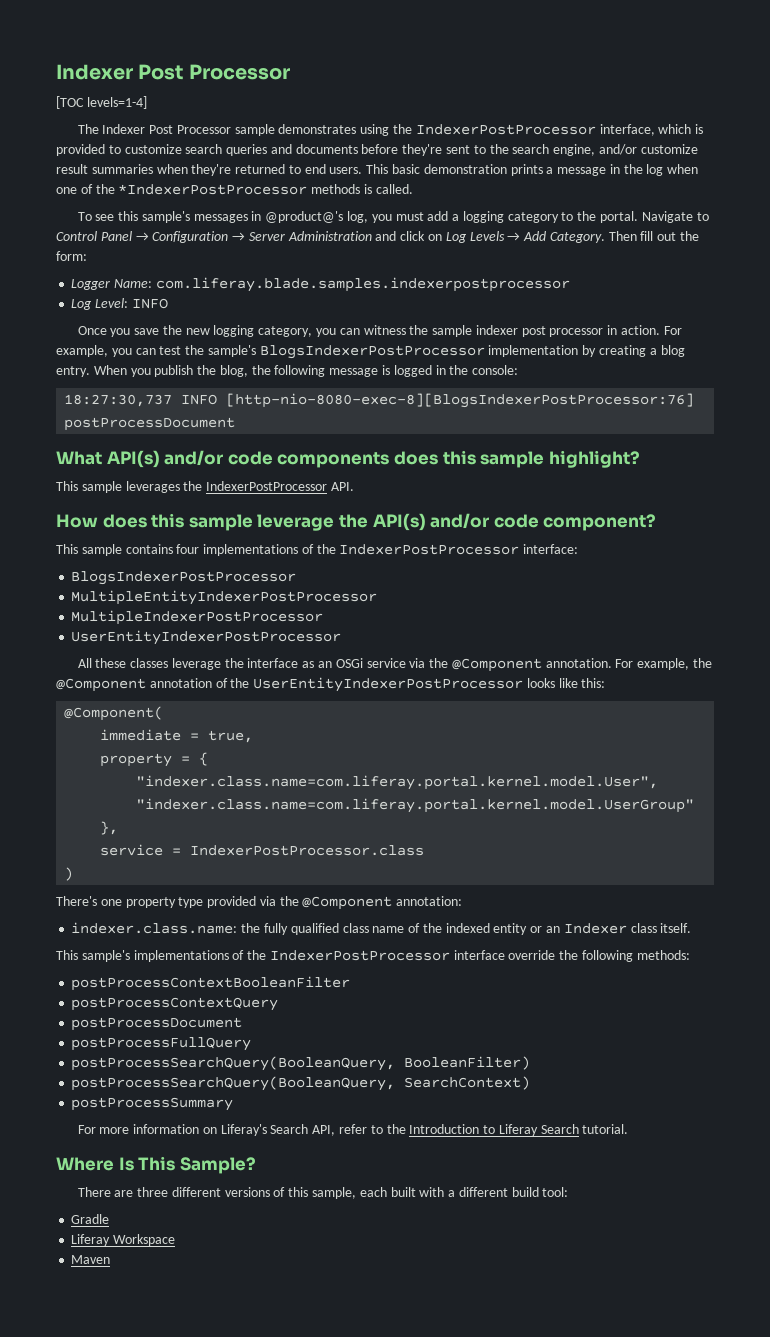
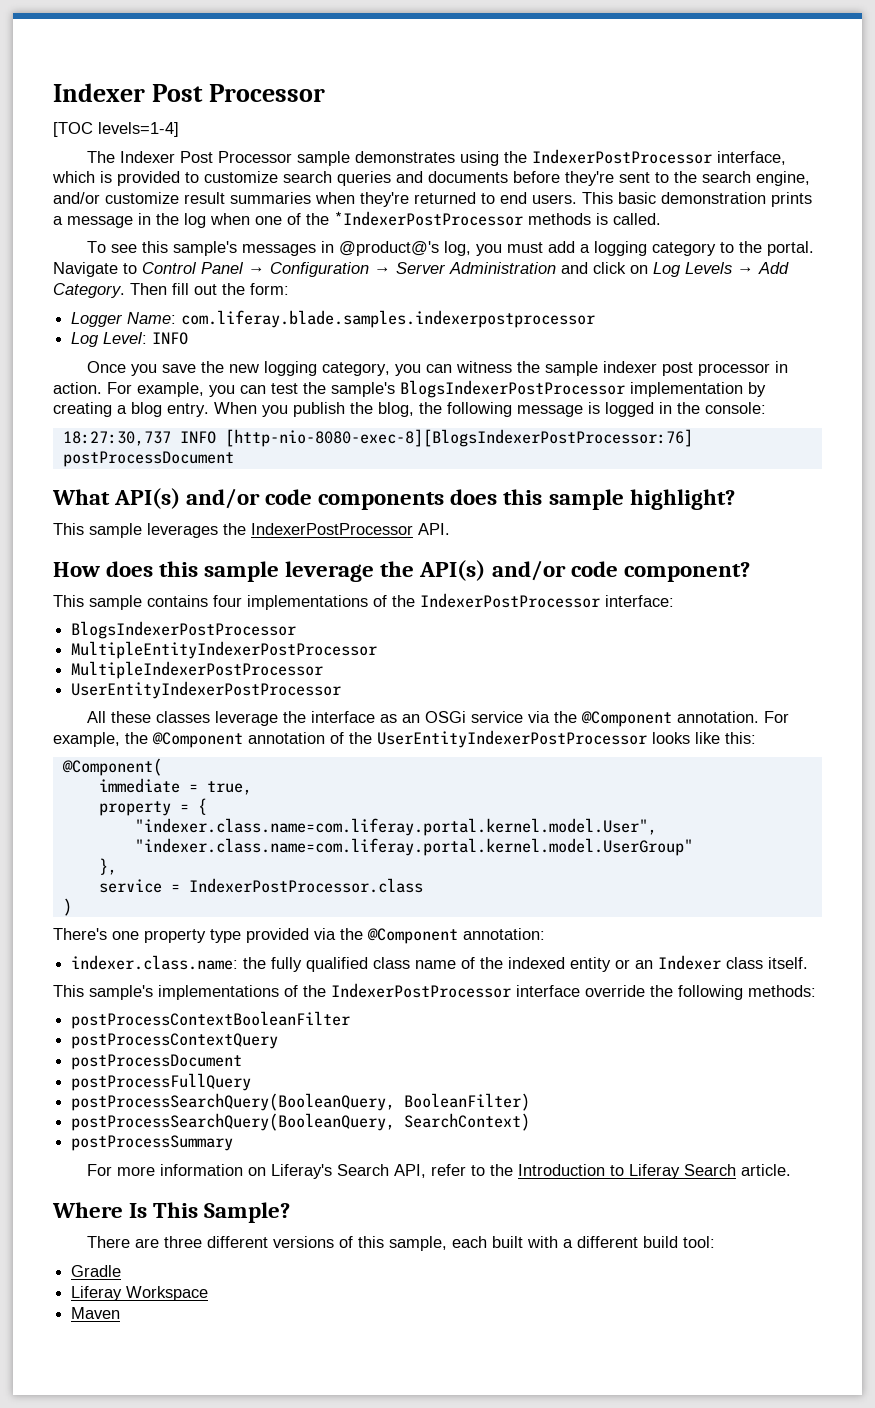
[582,1124,629,1134] tutorial. -> [740,1164,791,1176] article.

